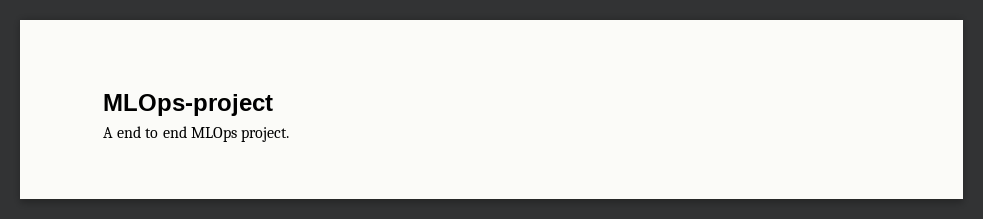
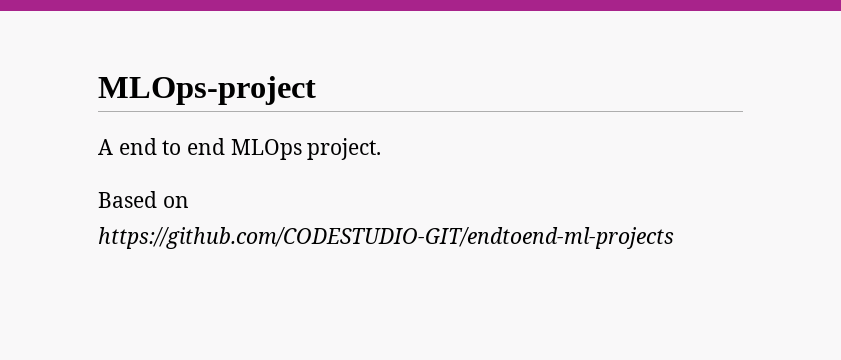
(289, 134) none -> [98,191,189,208] [98,227,674,249] // Based on https://github.com/CODESTUDIO-GIT/endtoend-ml-projects

